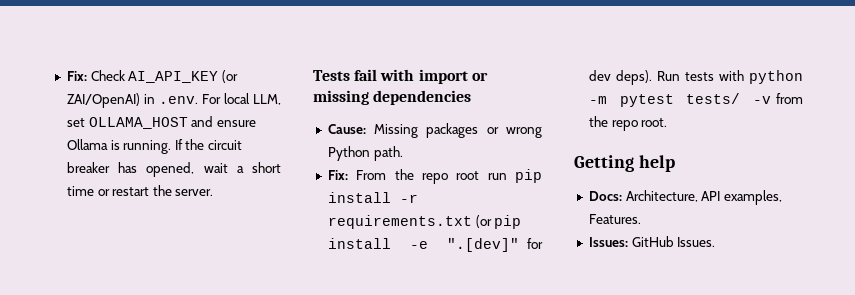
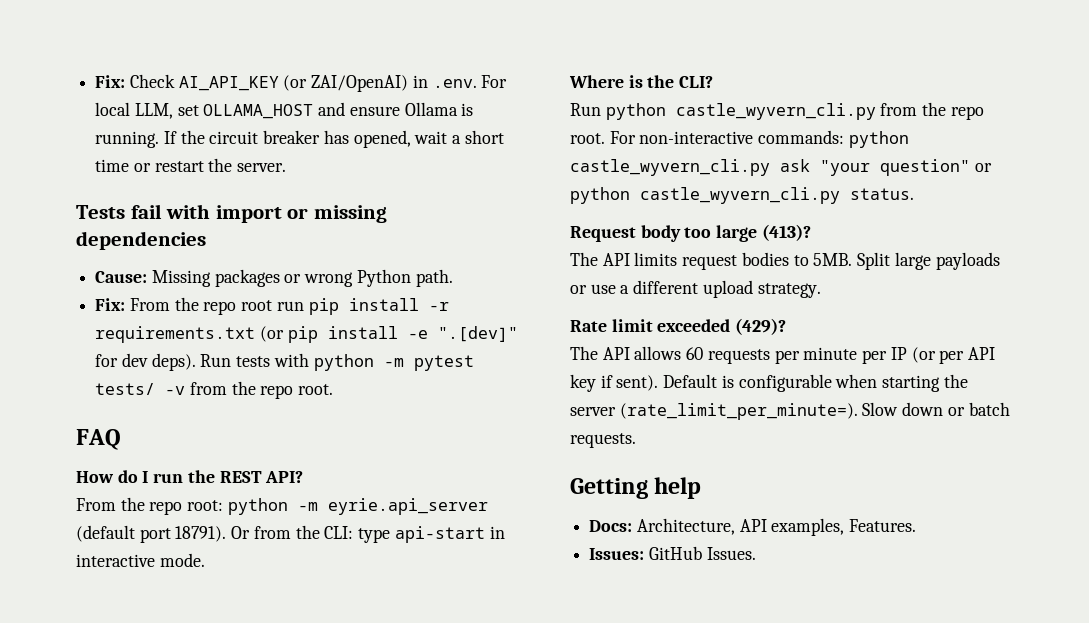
(668, 122) none -> [76,429,121,450] [76,470,304,483] [76,497,488,515] [76,525,505,543] [76,553,205,567] [569,75,714,88] [570,102,984,120] [570,130,909,148] [570,159,992,176] [570,187,914,204] [570,224,811,242] [570,252,1000,270] [570,280,821,298] [570,318,787,335] [570,346,995,364] [570,374,968,392] [570,402,1010,420] [570,433,636,448] // FAQ // How do I run the REST API? // From the repo root: python -m eyrie.api_server (default port 18791). Or from the CLI: type api-start in interactive mode. // Where is the CLI? // Run python castle_wyvern_cli.py from the repo root. For non-interactive commands: python castle_wyvern_cli.py ask "your question" or python castle_wyvern_cli.py status. // Request body too large (413)? // The API limits request bodies to 5MB. Split large payloads or use a different upload strategy. // Rate limit exceeded (429)? // The API allows 60 requests per minute per IP (or per API key if sent). Default is configurable when starting the server (rate_limit_per_minute=). Slow down or batch requests.

